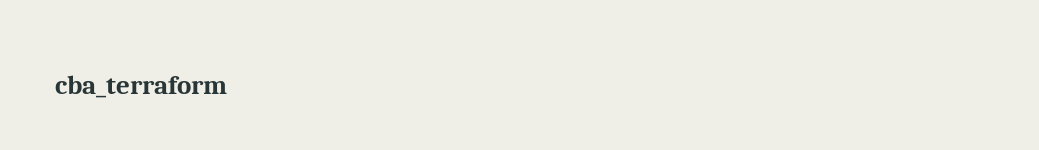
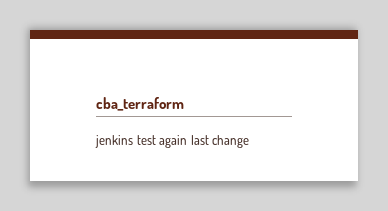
(227, 86) none -> [95,135,250,148] // jenkins test again last change

